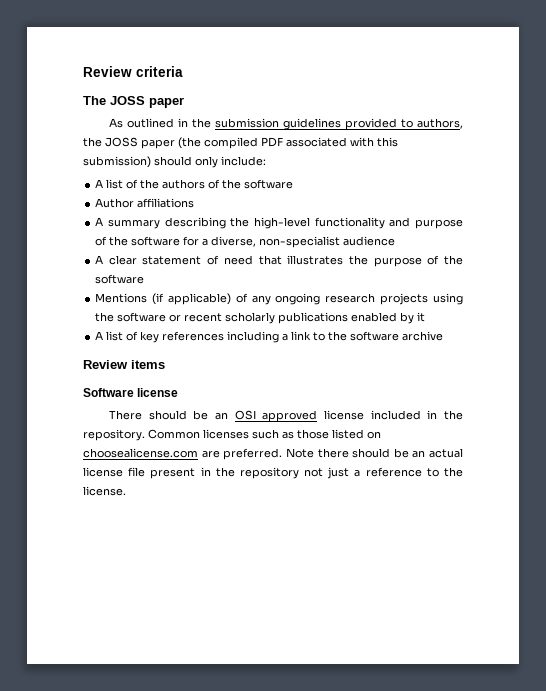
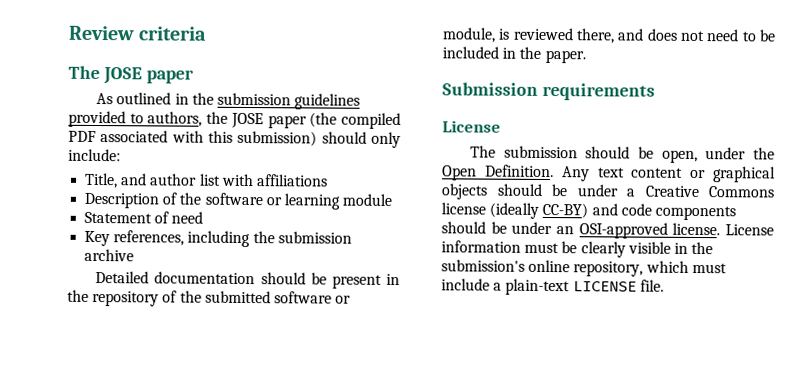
[110,96,145,105] JOSS -> [102,67,142,85] JOSE
[105,137,138,147] JOSS -> [230,112,264,129] JOSE
[95,179,294,189] [95,198,195,208] [95,217,463,229] [95,236,396,248] [95,255,463,267] [95,274,145,284] [95,293,464,305] [95,312,426,324] [95,331,444,343] [83,360,165,369] [83,388,179,397] [109,410,463,422] [83,429,381,441] [83,448,463,460] [83,467,463,479] [83,486,126,496] A list of the authors of the software // Author affiliations // A summary describing the high-level functionality and purpose of the software for a diverse, non-specialist audience // A clear statement of need that illustrates the purpose of the software // Mentions (if applicable) of any ongoing research projects using the software or recent scholarly publications enabled by it // A list of key references including a link to the software archive // Review items // Software license // There should be an OSI approved license included in the repository. Common licenses such as those listed on choosealicense.com are preferred. Note there should be an actual license file present in the repository not just a reference to the license. -> [84,172,328,189] [84,192,393,210] [84,211,204,224] [84,230,352,248] [84,248,135,262] [95,270,401,289] [67,289,352,307] [442,27,776,44] [442,46,586,64] [442,82,655,101] [442,120,501,133] [470,145,775,163] [442,164,776,183] [441,183,775,200] [441,202,736,221] [441,221,774,239] [441,240,714,258] [441,259,727,277] [441,278,664,296] Title, and author list with affiliations // Description of the software or learning module // Statement of need // Key references, including the submission archive // Detailed documentation should be present in the repository of the submitted software or module, is reviewed there, and does not need to be included in the paper. // Submission requirements // License // The submission should be open, under the Open Definition. Any text content or graphical objects should be under a Creative Commons license (ideally CC-BY) and code components should be under an OSI-approved license. License information must be clearly visible in the submission's online repository, which must include a plain-text LICENSE file.

